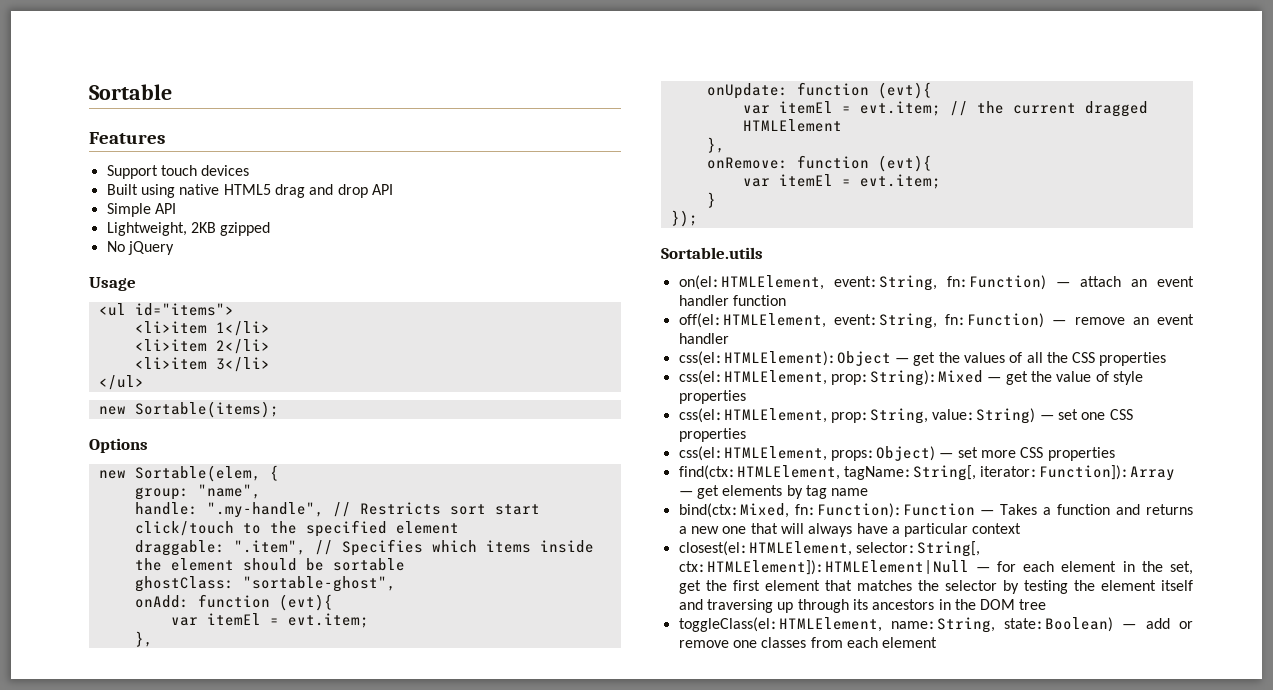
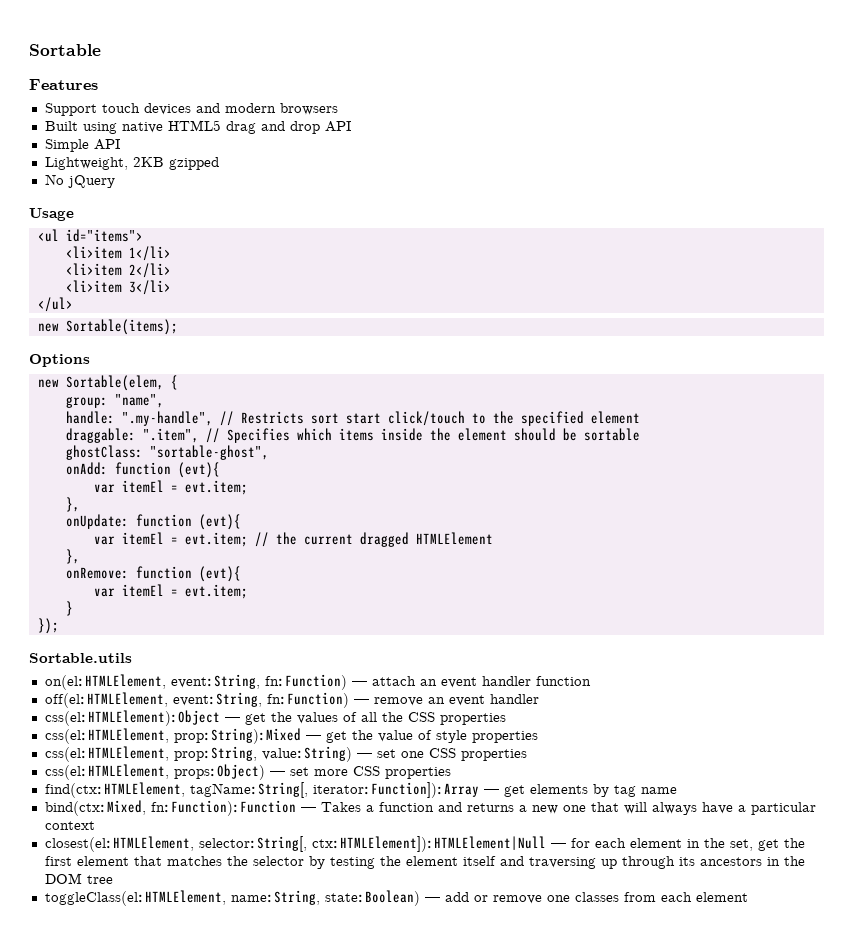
(250, 170) none -> [195,103,338,115] and modern browsers

